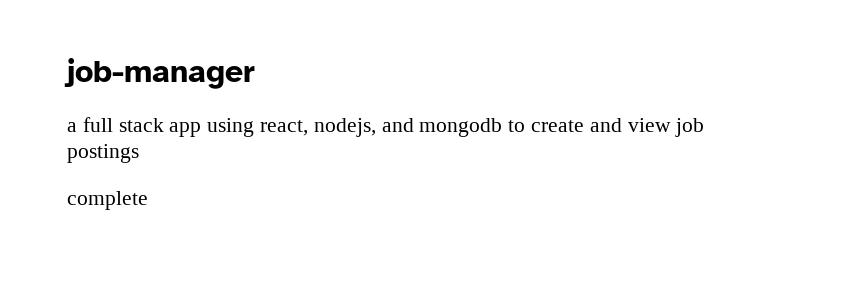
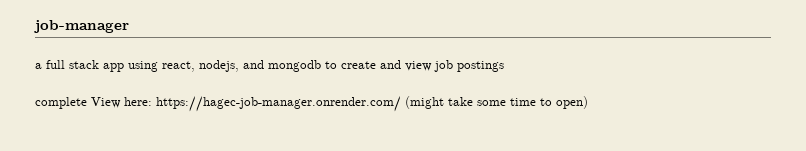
(148, 200) none -> [91,96,588,112] View here: https://hagec-job-manager.onrender.com/ (might take some time to open)

